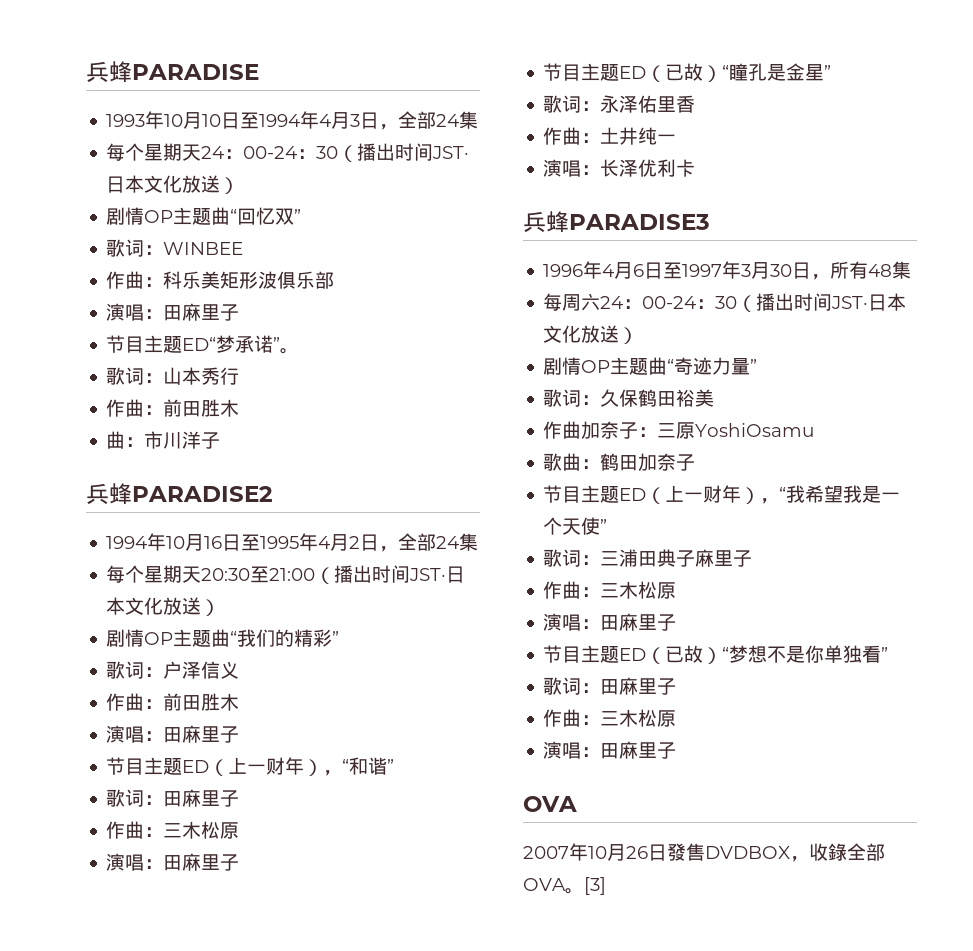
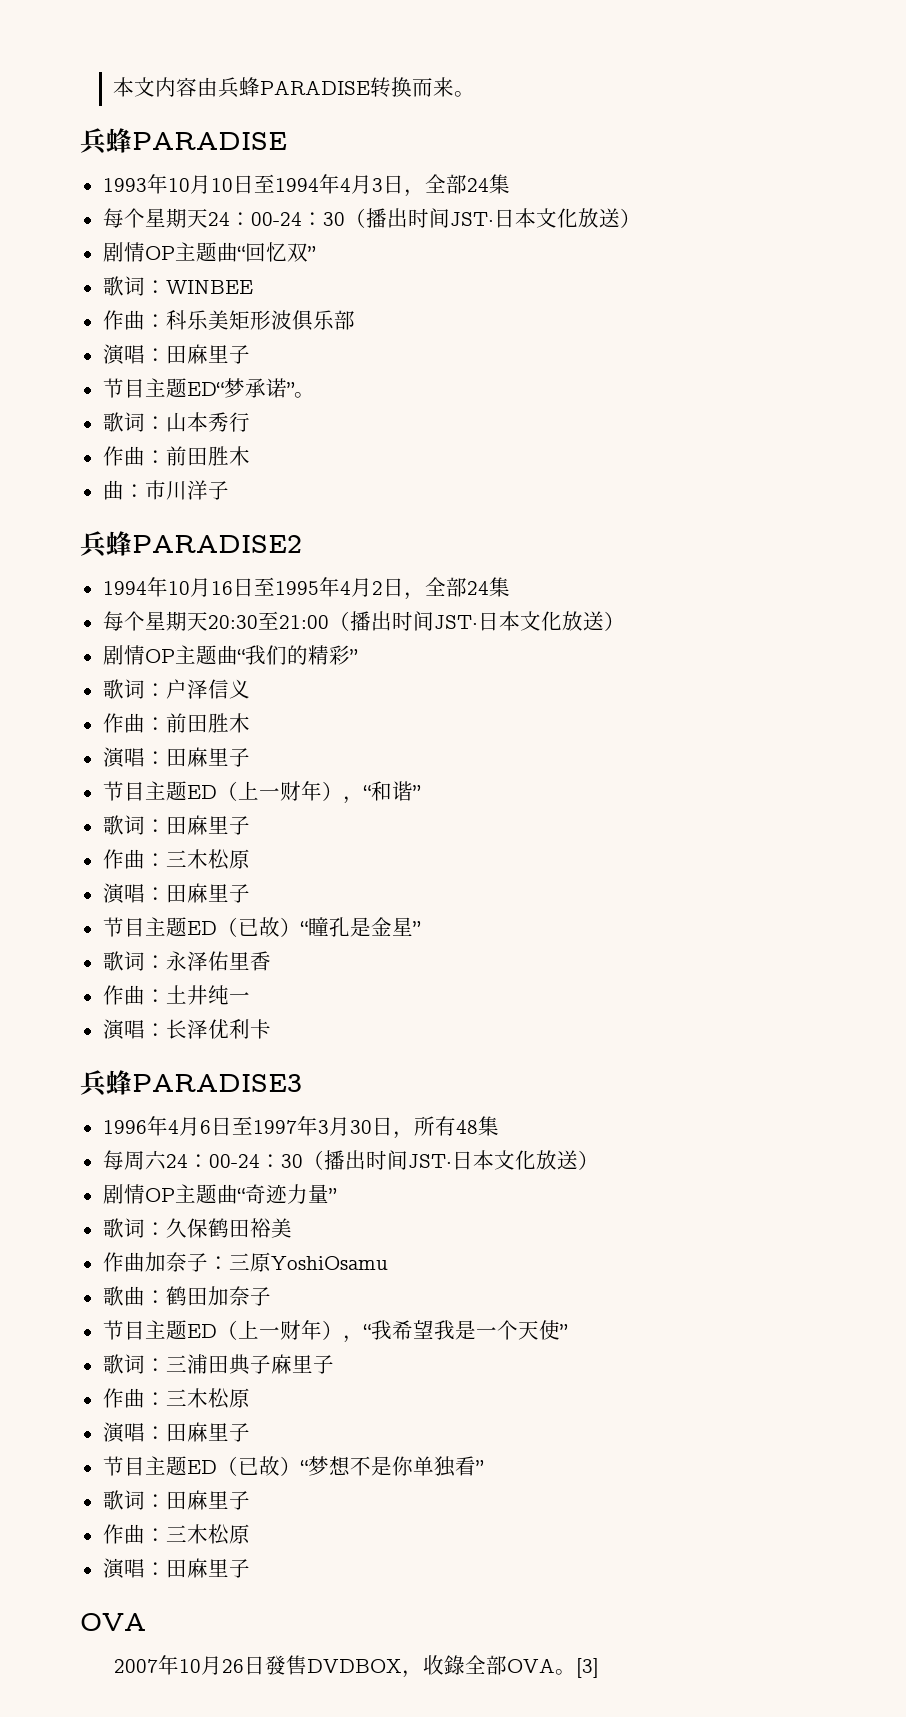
(86, 72) none -> [113,77,476,98] 本文内容由兵蜂PARADISE转换而来。 //

